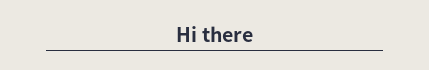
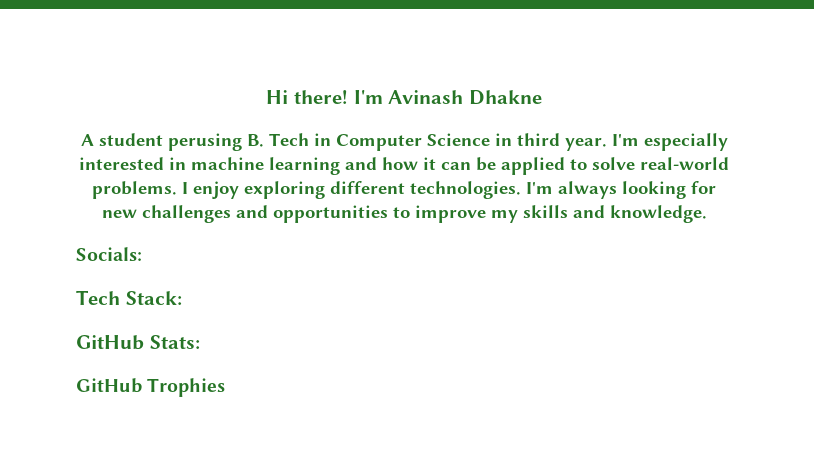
[202,26,254,42] there -> [293,90,542,105] [80,133,728,151] [79,157,729,175] [92,181,716,199] [101,205,707,223] [76,247,142,261] [76,290,182,305] [76,335,200,350] [76,378,226,397] there! I'm Avinash Dhakne // A student perusing B. Tech in Computer Science in third year. I'm especially interested in machine learning and how it can be applied to solve real-world problems. I enjoy exploring different technologies. I'm always looking for new challenges and opportunities to improve my skills and knowledge. // Socials: // Tech Stack: // GitHub Stats: // GitHub Trophies

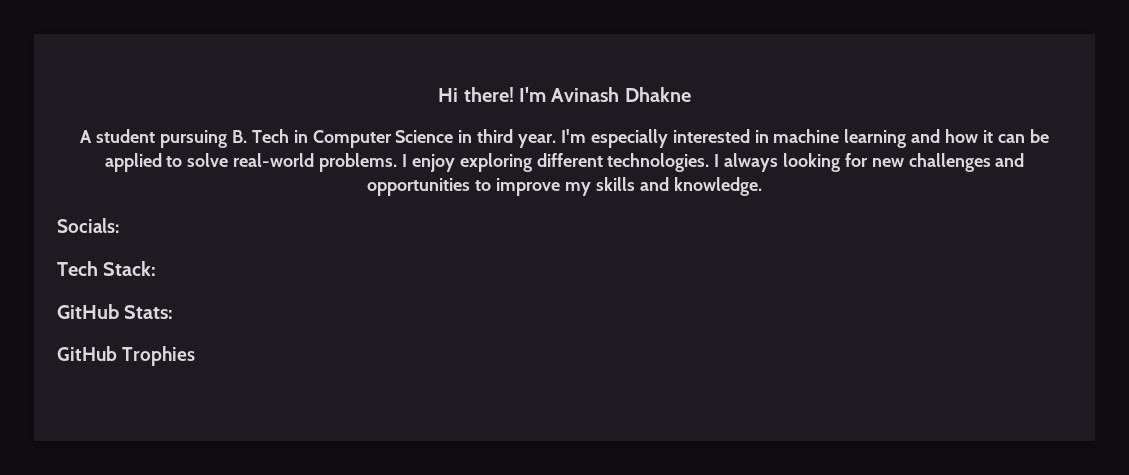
[167,133,242,151] perusing -> [160,130,228,148] pursuing
[526,182,553,194] I'm -> [714,154,720,167] I

